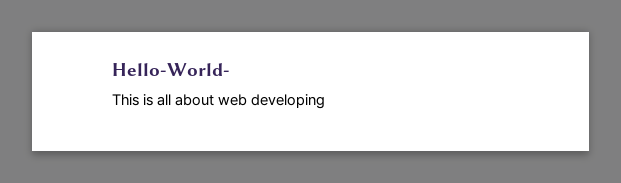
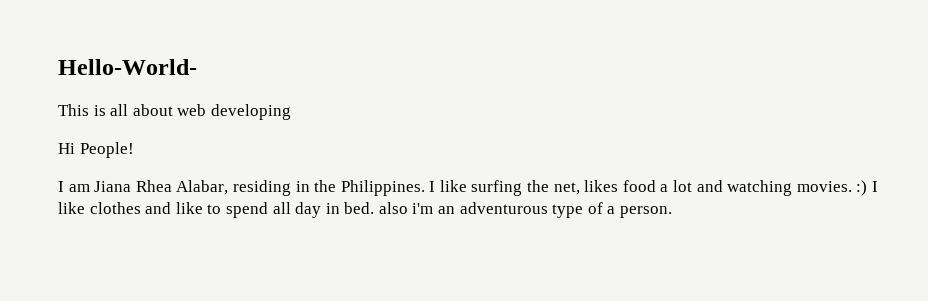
(326, 101) none -> [58,142,134,158] [58,180,878,196] [58,202,673,218] // Hi People! // I am Jiana Rhea Alabar, residing in the Philippines. I like surfing the net, likes food a lot and watching movies. :) I like clothes and like to spend all day in bed. also i'm an adventurous type of a person.

